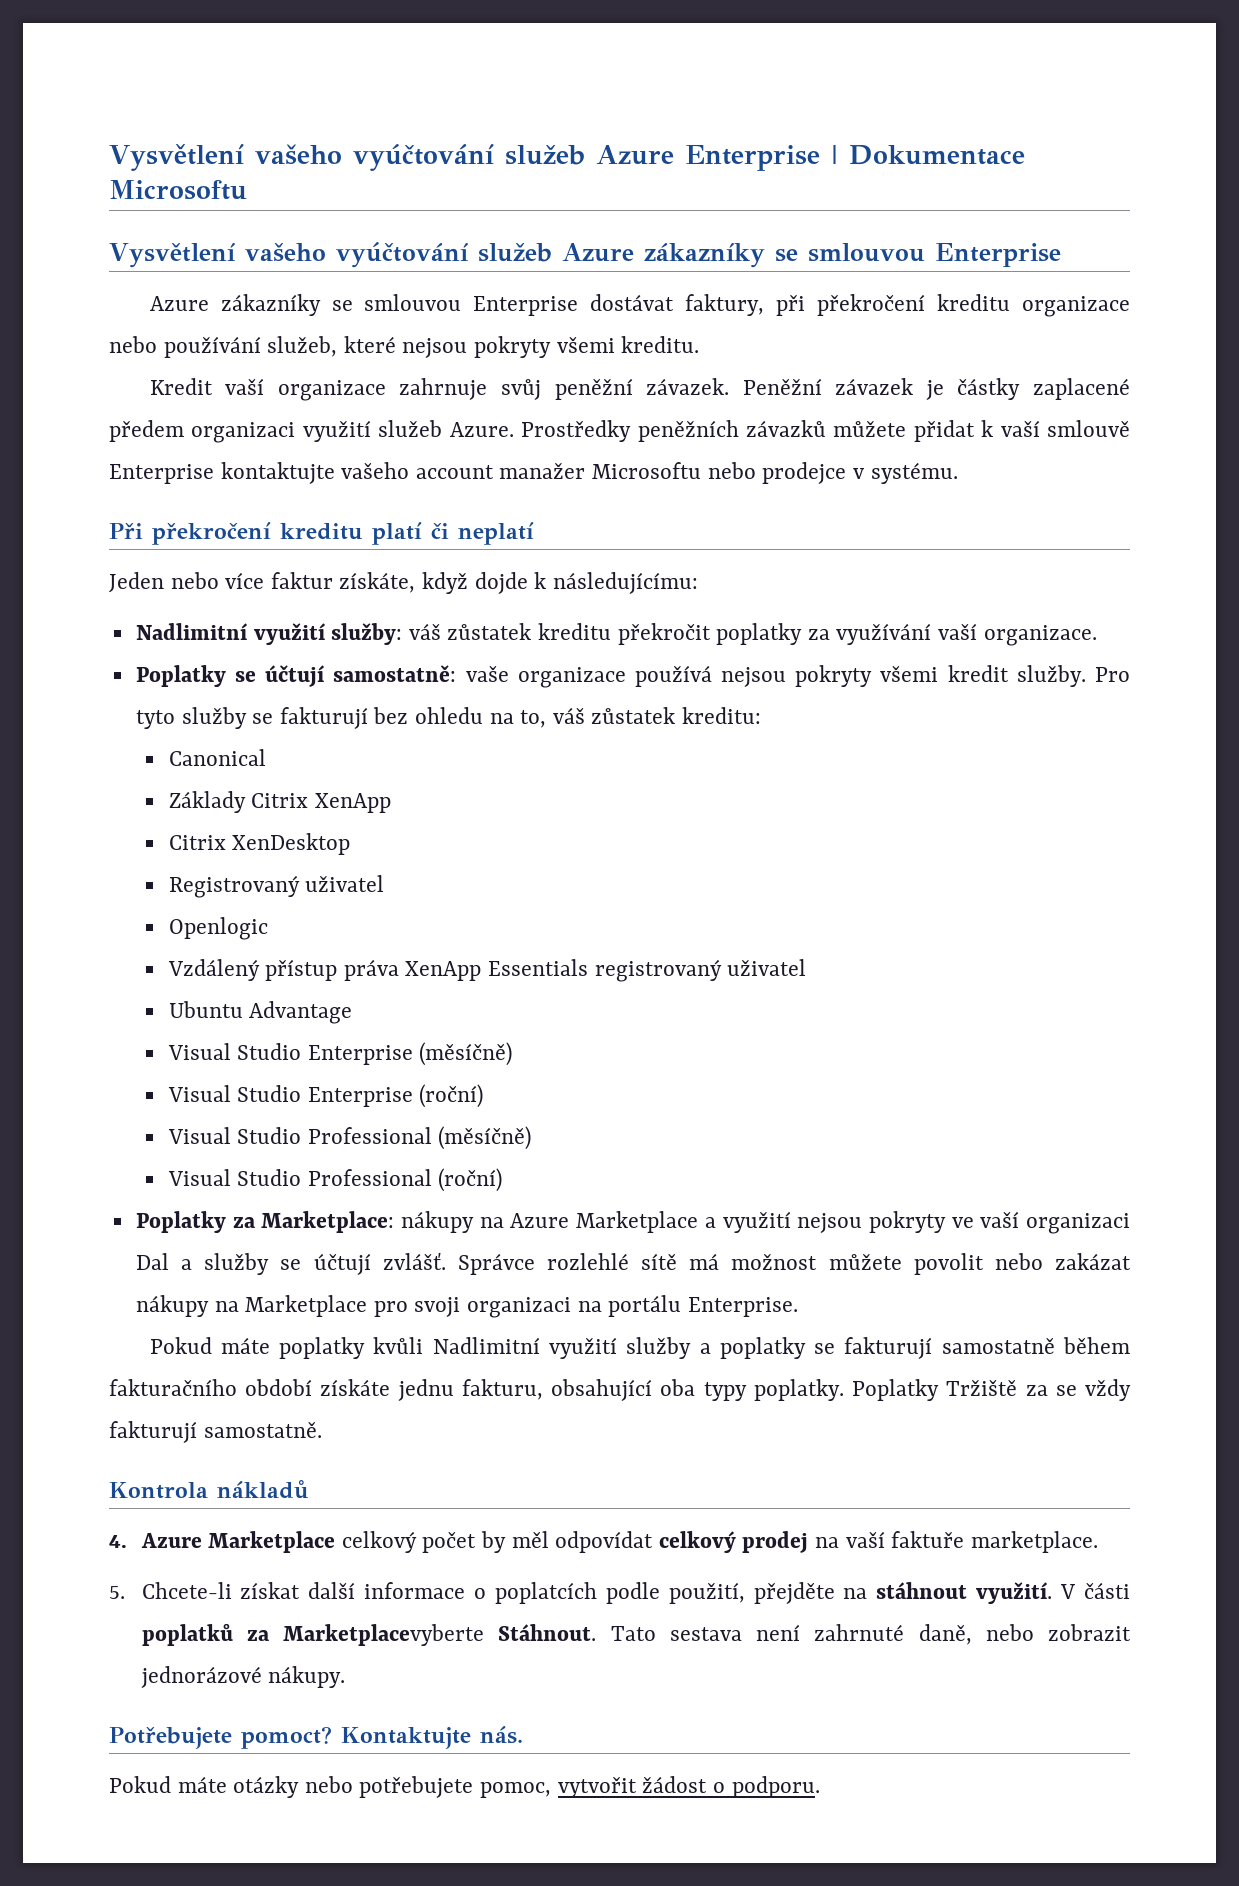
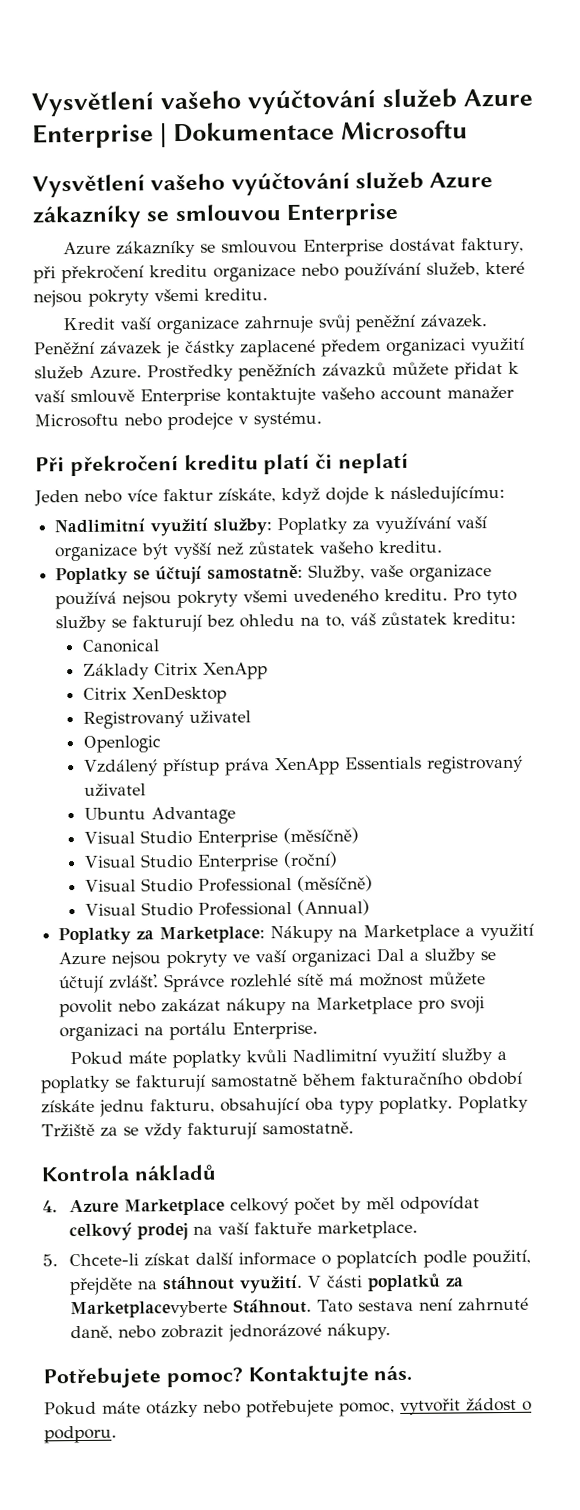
[408,623,1097,646] váš zůstatek kreditu překročit poplatky za využívání vaší organizace. -> [277,516,488,536] [55,540,444,562] Poplatky za využívání vaší organizace být vyšší než zůstatek vašeho kreditu.
(457, 673) none -> [308,564,366,582] Služby,
[947,665,1086,687] kredit služby. -> [293,588,449,603] uvedeného kreditu.
[438,1168,503,1192] (roční) -> [296,899,370,916] (Annual)
[401,1211,570,1233] nákupy na Azure -> [270,925,359,944] Nákupy na
(791, 1222) none -> [58,951,107,966] Azure
[240,1726,332,1749] pomoct? -> [165,1367,243,1388] pomoc?

